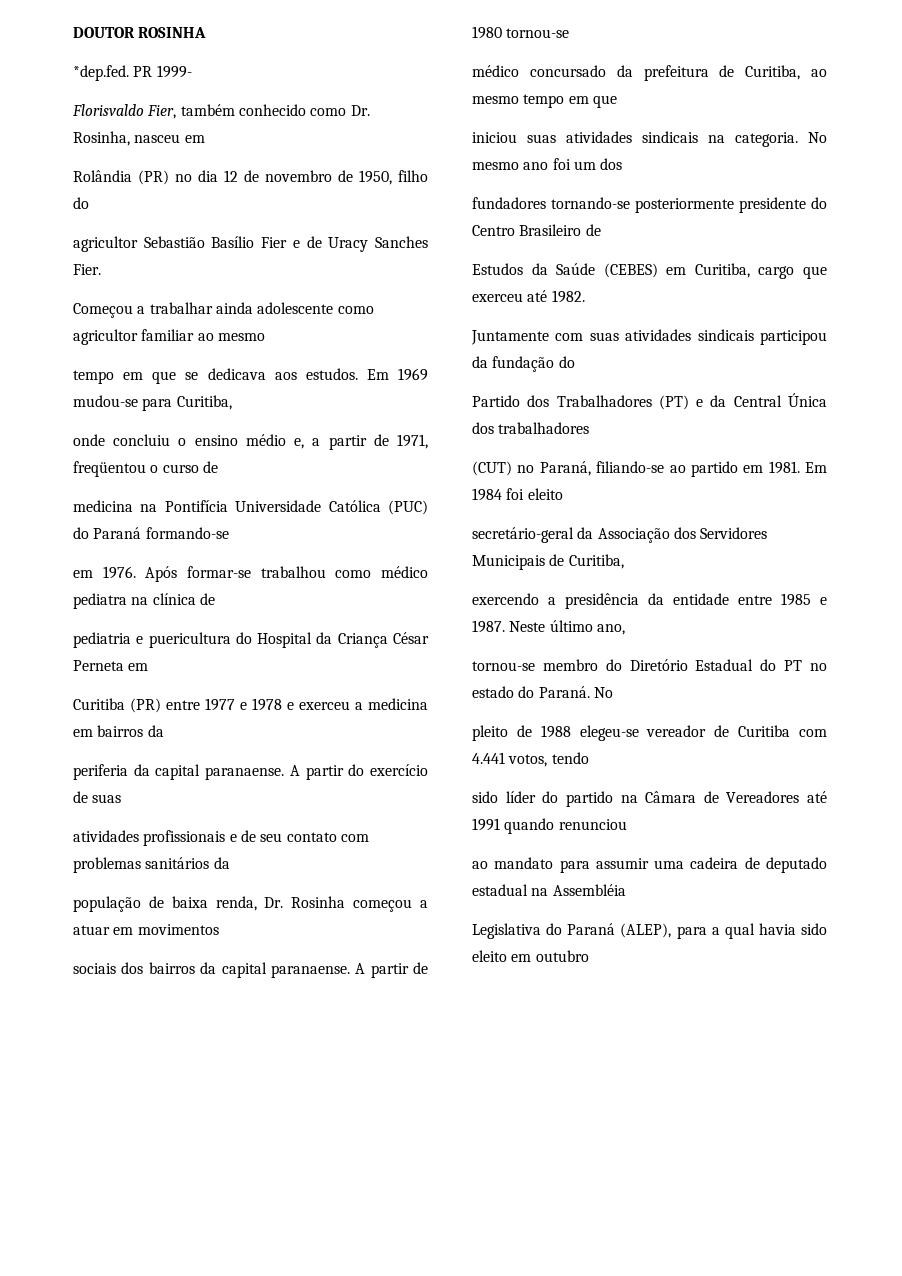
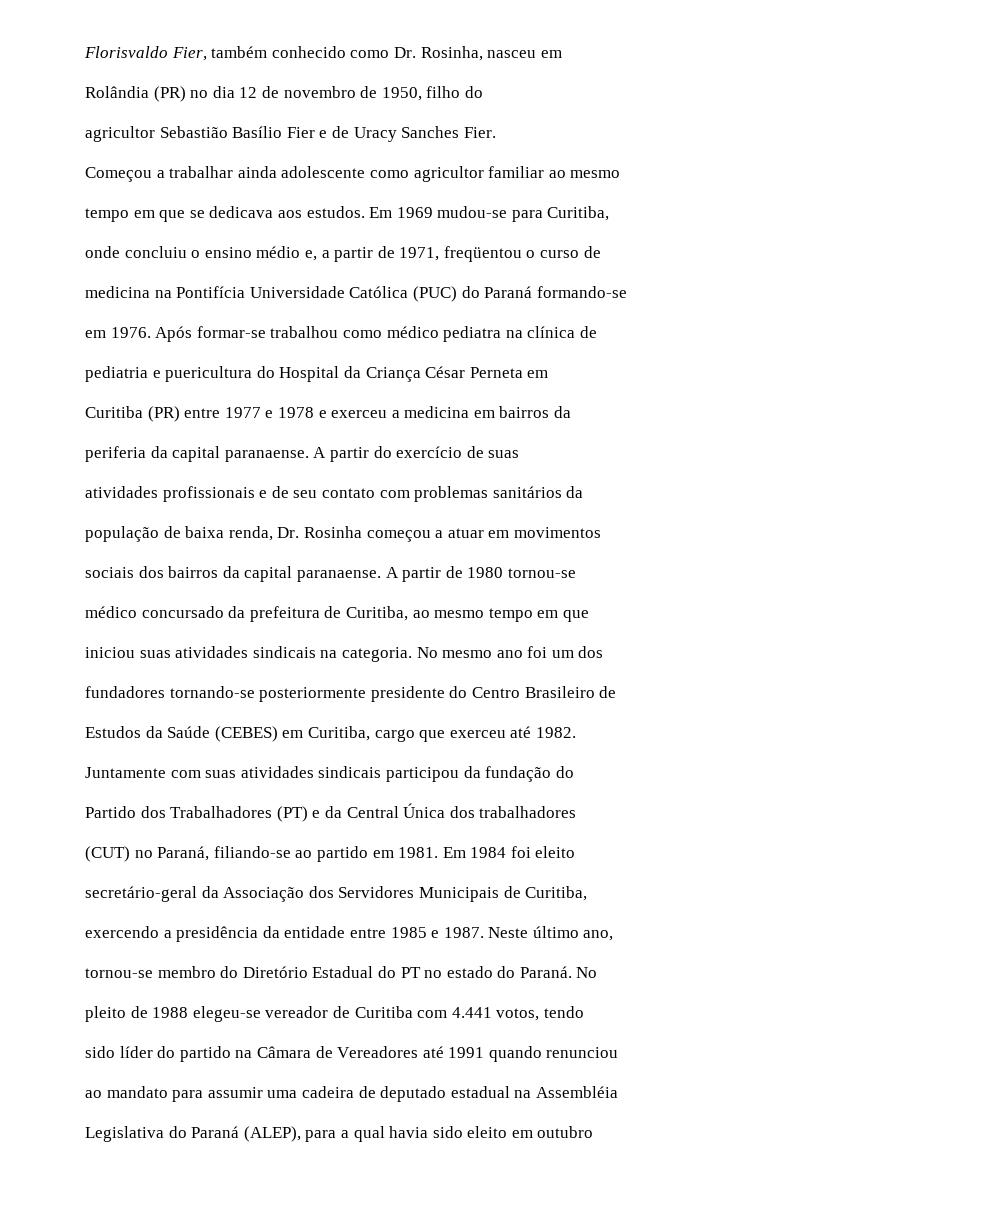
[73,27,207,38] [73,65,192,81] DOUTOR ROSINHA // *dep.fed. PR 1999- // -> (84, 52) none

